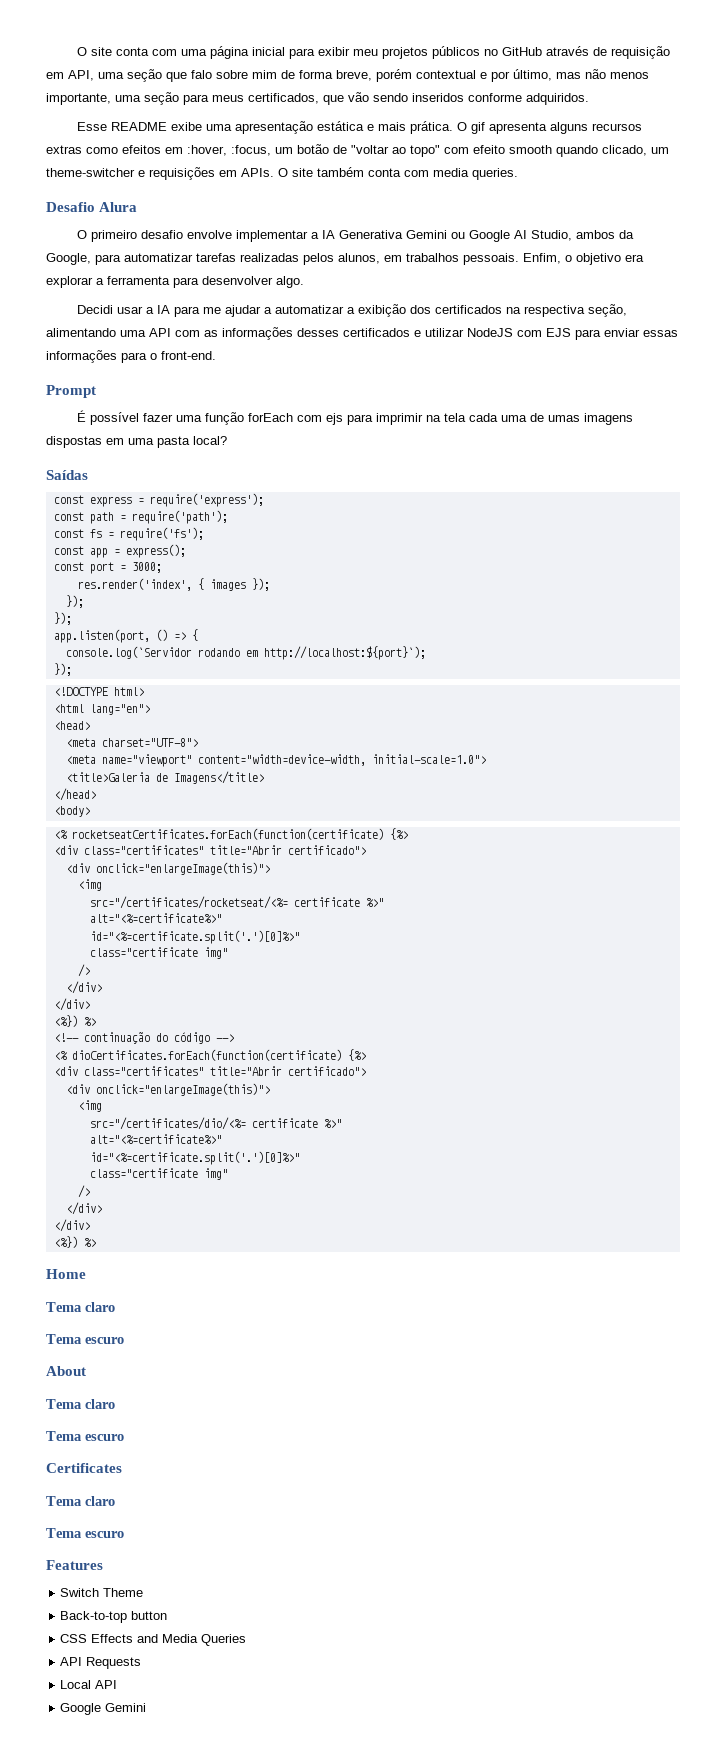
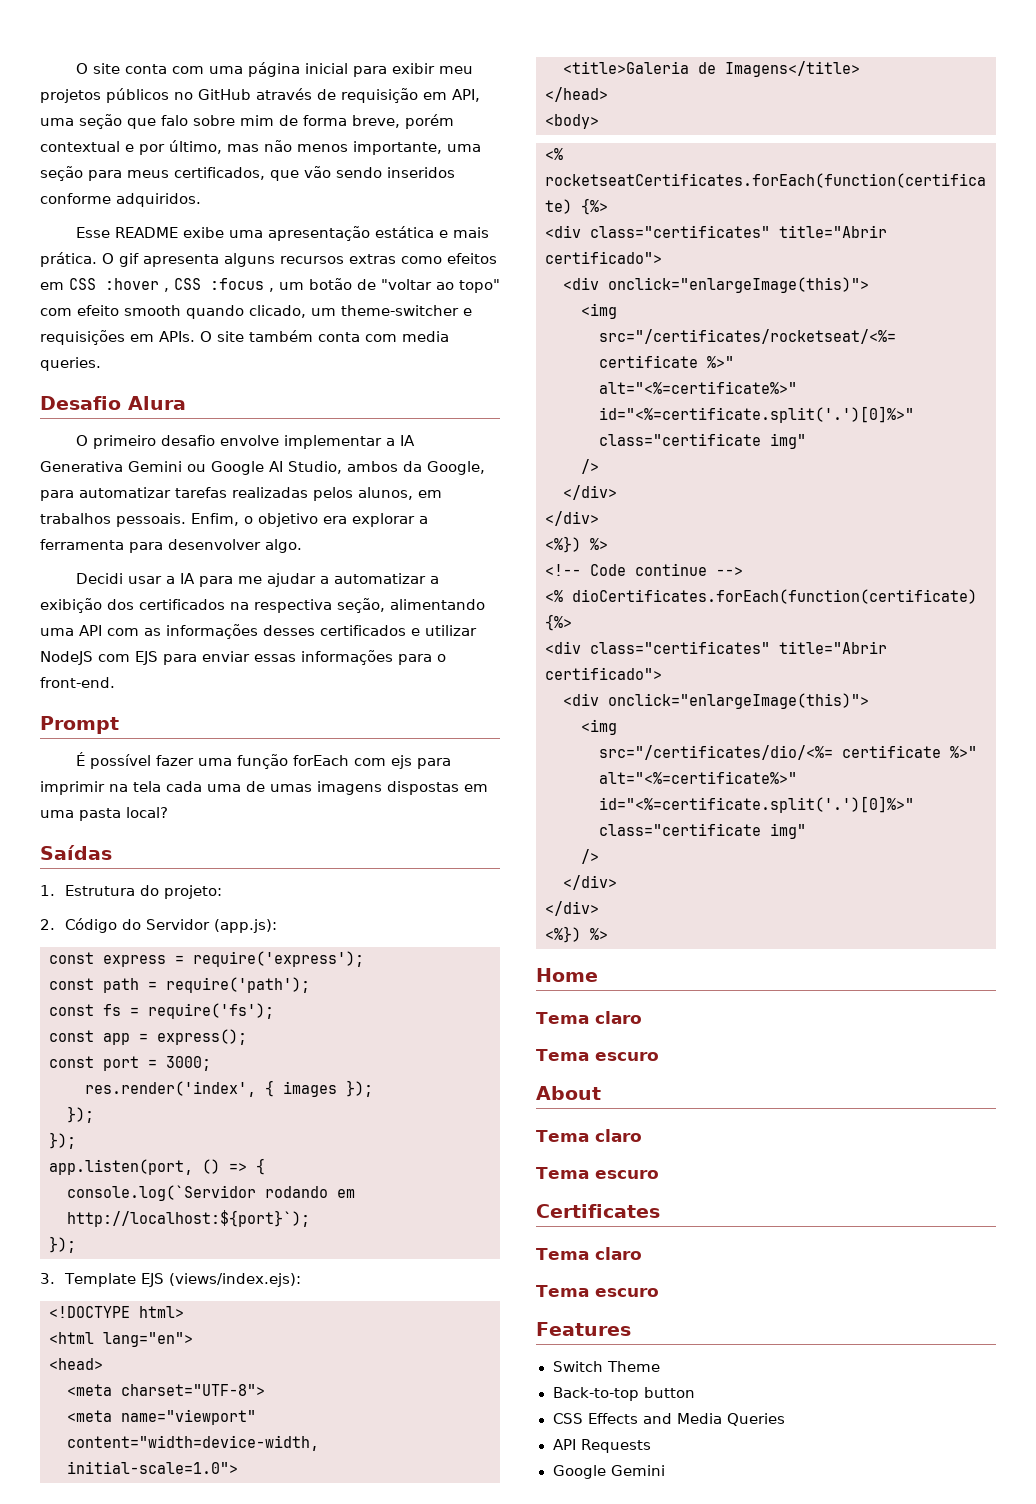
[187,145,271,156] :hover, :focus, -> [69,278,274,292] CSS :hover , CSS :focus ,
(88, 475) none -> [40,885,222,899] [40,918,277,933] // 1. Estrutura do projeto: // 2. Código do Servidor (app.js):
(72, 669) none -> [40,1273,301,1287] // 3. Template EJS (views/index.ejs):
[83,1032,210,1044] continuação do código -> [590,563,707,576] Code continue
[60,1680,118,1689] // Local API -> (651, 1446) none

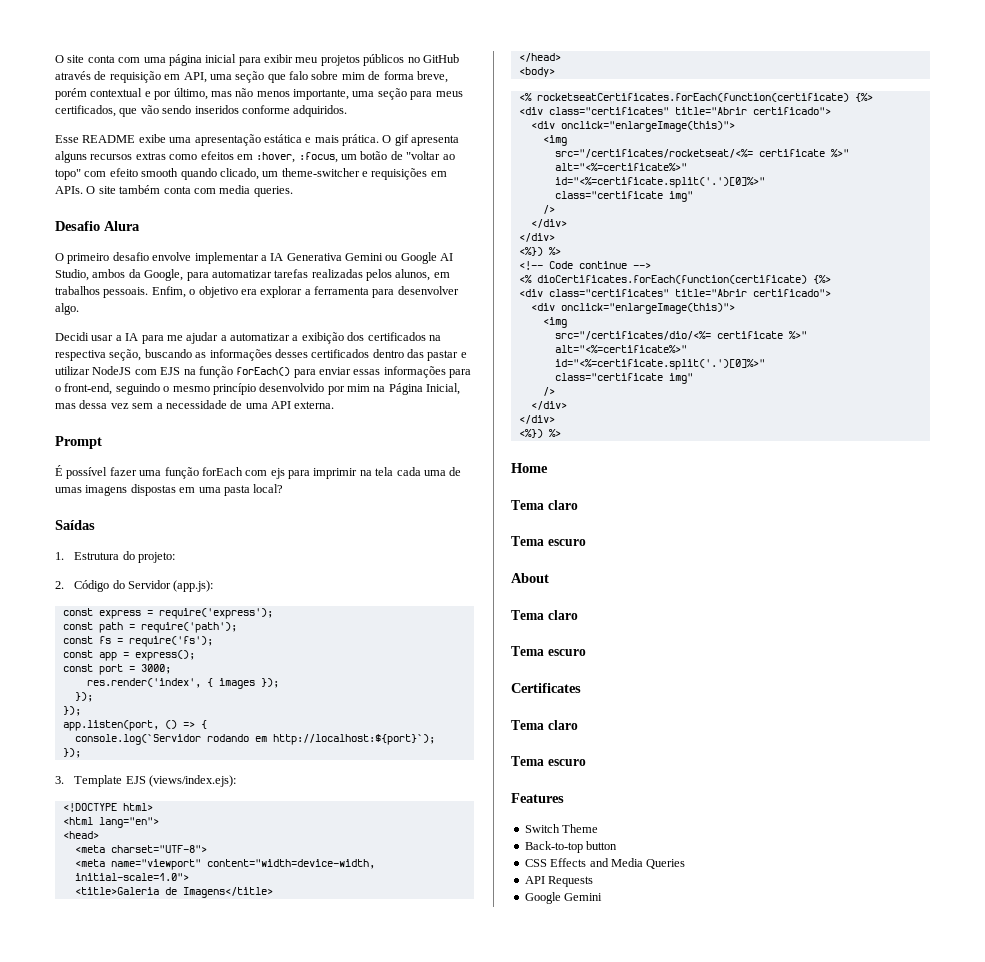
[69,278,274,292] CSS :hover , CSS :focus , -> [256,152,338,163] :hover, :focus,
[390,599,485,610] [40,625,139,636] alimentando uma API com -> [144,349,192,358] buscando
(406, 630) none -> [372,349,459,361] dentro das pastar
(158, 658) none -> [183,366,291,378] na função forEach()
[40,677,115,688] front-end. -> [64,383,461,395] [55,400,335,409] front-end, seguindo o mesmo princípio desenvolvido por mim na Página Inicial, mas dessa vez sem a necessidade de uma API externa.

